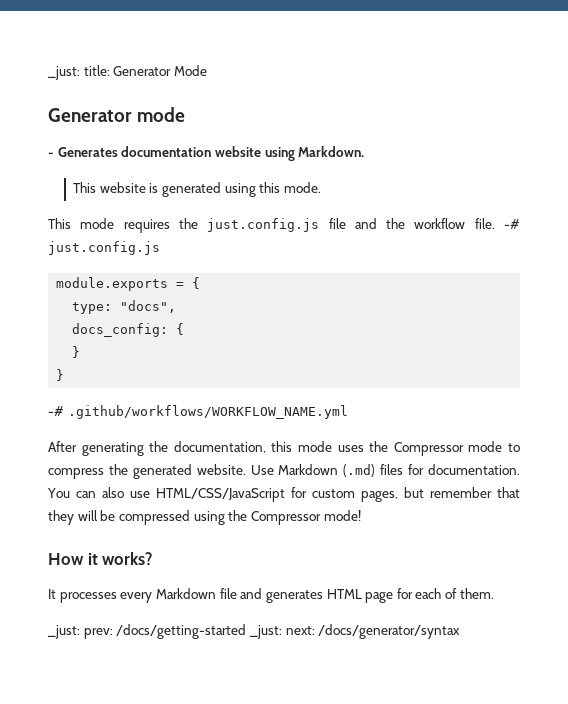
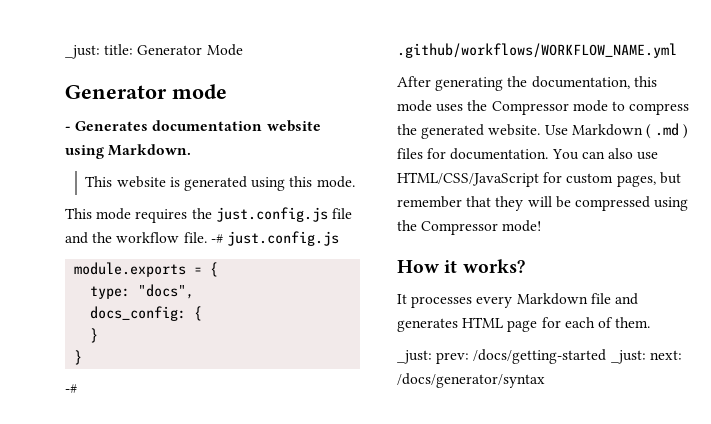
[343,464,376,477] (.md) -> [645,123,689,139] ( .md )

